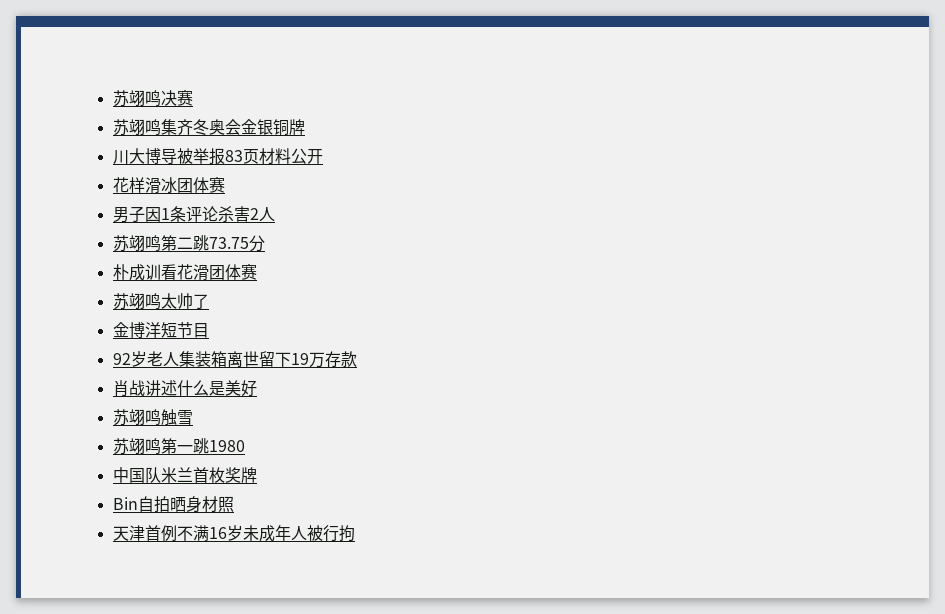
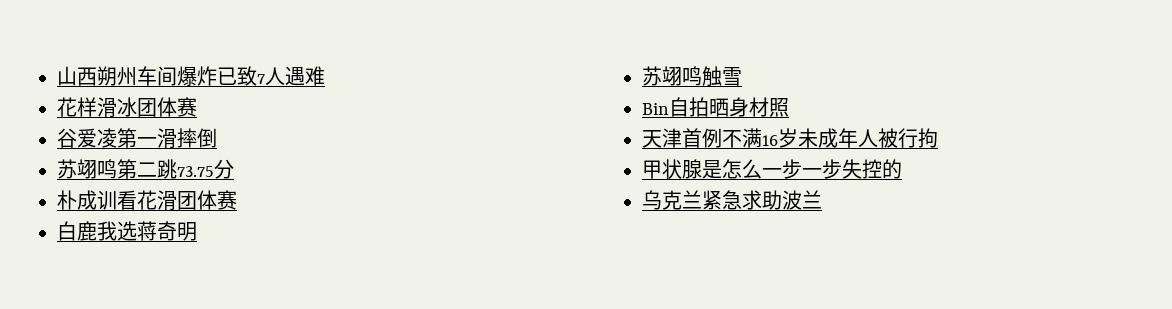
[112,89,193,107] [112,119,305,136] [112,148,323,165] [112,176,225,193] [112,206,275,223] 苏翊鸣决赛 // 苏翊鸣集齐冬奥会金银铜牌 // 川大博导被举报83页材料公开 // 花样滑冰团体赛 // 男子因1条评论杀害2人 -> [57,66,325,87] [57,97,197,117] [57,128,217,148] 山西朔州车间爆炸已致7人遇难 // 花样滑冰团体赛 // 谷爱凌第一滑摔倒
[112,293,209,310] [112,322,209,338] [112,351,357,368] [112,380,257,397] [112,409,193,426] [112,438,245,455] [112,467,257,483] 苏翊鸣太帅了 // 金博洋短节目 // 92岁老人集装箱离世留下19万存款 // 肖战讲述什么是美好 // 苏翊鸣触雪 // 苏翊鸣第一跳1980 // 中国队米兰首枚奖牌 -> [57,221,197,241] [642,66,742,87] 白鹿我选蒋奇明 // 苏翊鸣触雪
(355, 533) none -> [642,159,902,179] [642,190,822,210] // 甲状腺是怎么一步一步失控的 // 乌克兰紧急求助波兰

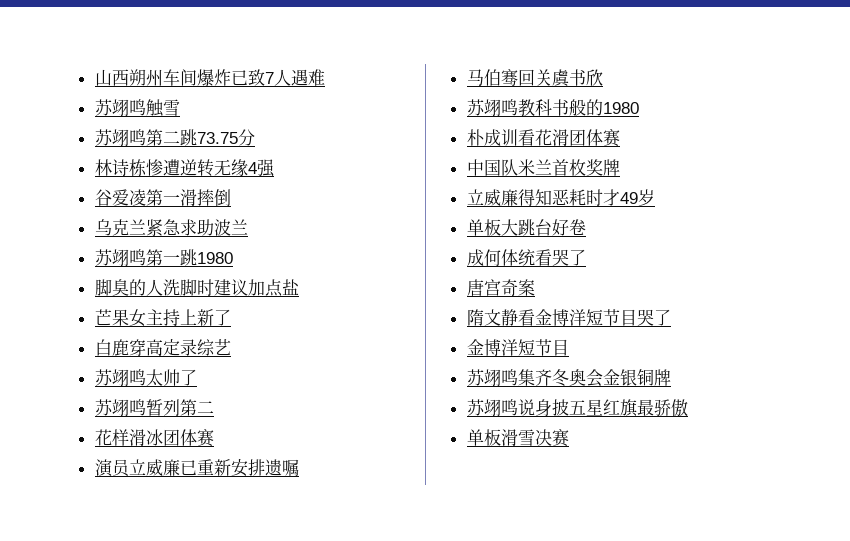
[57,97,197,117] [57,128,217,148] [57,159,234,179] 花样滑冰团体赛 // 谷爱凌第一滑摔倒 // 苏翊鸣第二跳73.75分 -> [94,99,180,117] [94,129,255,146] [94,159,275,177] [94,189,231,207] [94,219,248,236] [94,249,233,266] [94,279,299,297] [94,309,231,327] [94,339,231,356] [94,369,197,386] [94,399,214,416] [94,429,214,447] [94,459,299,477] [466,69,603,87] [466,99,639,117] 苏翊鸣触雪 // 苏翊鸣第二跳73.75分 // 林诗栋惨遭逆转无缘4强 // 谷爱凌第一滑摔倒 // 乌克兰紧急求助波兰 // 苏翊鸣第一跳1980 // 脚臭的人洗脚时建议加点盐 // 芒果女主持上新了 // 白鹿穿高定录综艺 // 苏翊鸣太帅了 // 苏翊鸣暂列第二 // 花样滑冰团体赛 // 演员立威廉已重新安排遗嘱 // 马伯骞回关虞书欣 // 苏翊鸣教科书般的1980
[57,221,197,241] [642,66,742,87] [642,97,789,117] [642,128,938,148] [642,159,902,179] [642,190,822,210] 白鹿我选蒋奇明 // 苏翊鸣触雪 // Bin自拍晒身材照 // 天津首例不满16岁未成年人被行拘 // 甲状腺是怎么一步一步失控的 // 乌克兰紧急求助波兰 -> [466,159,620,176] [466,189,655,207] [466,219,586,236] [466,249,586,266] [466,279,535,296] [466,309,671,326] [466,339,569,356] [466,369,671,387] [466,399,688,417] [466,429,569,447] 中国队米兰首枚奖牌 // 立威廉得知恶耗时才49岁 // 单板大跳台好卷 // 成何体统看哭了 // 唐宫奇案 // 隋文静看金博洋短节目哭了 // 金博洋短节目 // 苏翊鸣集齐冬奥会金银铜牌 // 苏翊鸣说身披五星红旗最骄傲 // 单板滑雪决赛

